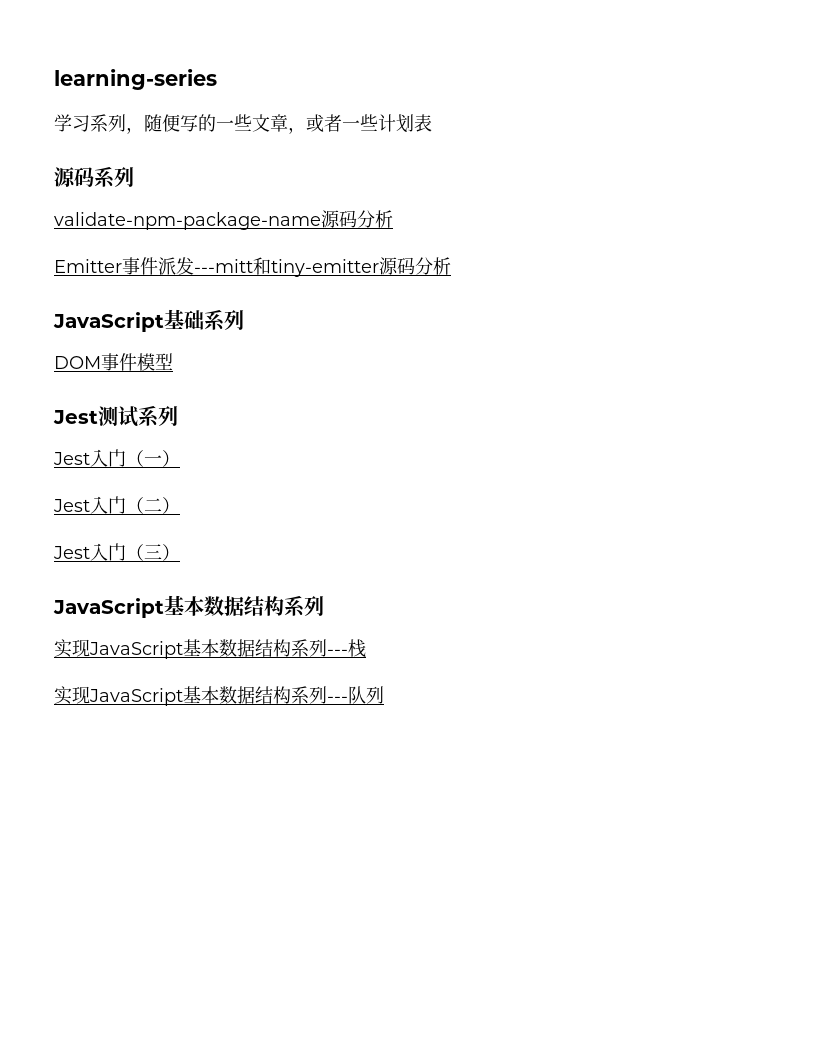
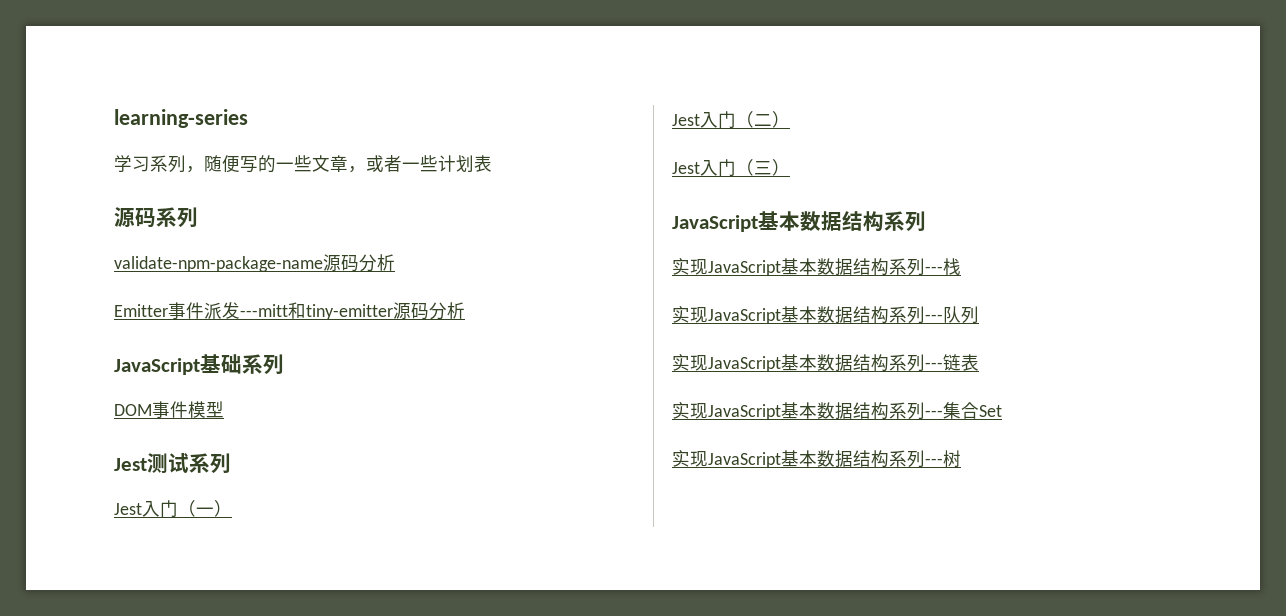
(384, 695) none -> [672,354,979,372] [672,402,1002,420] [672,450,961,468] // 实现JavaScript基本数据结构系列---链表 // 实现JavaScript基本数据结构系列---集合Set // 实现JavaScript基本数据结构系列---树

